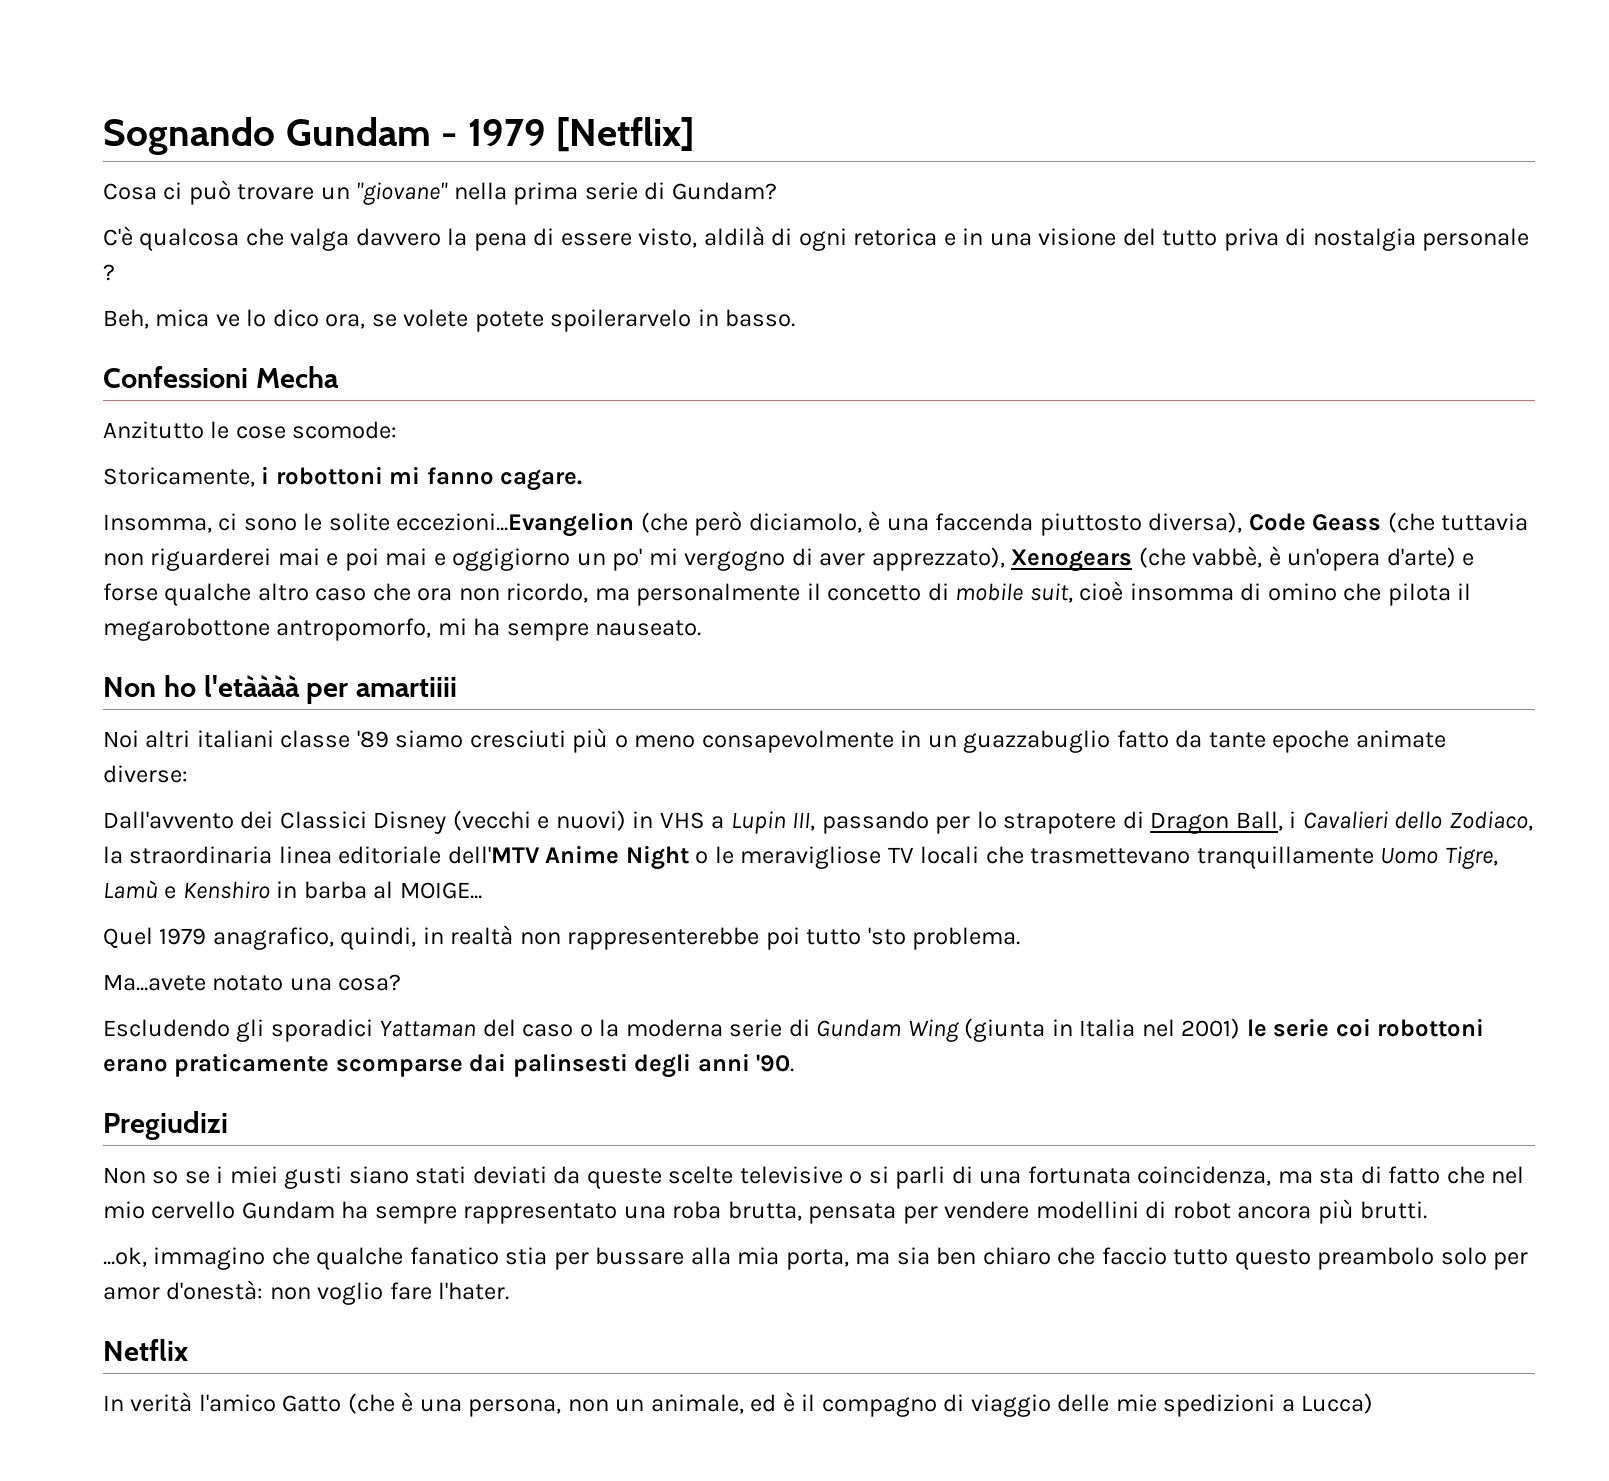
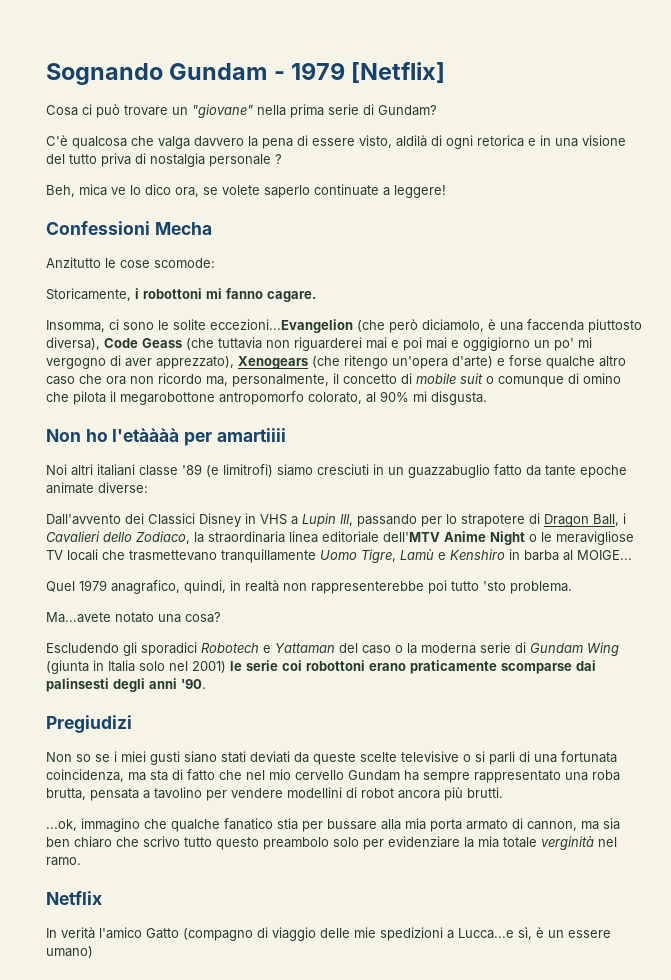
[474,309,796,332] potete spoilerarvelo in basso. -> [264,184,446,198] saperlo continuate a leggere!
[1192,546,1281,568] vabbè, è -> [344,355,388,369] ritengo
[506,583,801,606] ricordo, ma personalmente -> [158,373,329,387] ricordo ma, personalmente,
[1029,581,1234,603] suit, cioè insomma -> [460,373,564,387] suit o comunque
[276,618,702,641] antropomorfo, mi ha sempre nauseato. -> [219,391,487,405] antropomorfo colorato, al 90% mi disgusta.
[395,728,894,753] siamo cresciuti più o meno consapevolmente -> [206,464,369,477] (e limitrofi) siamo cresciuti
[452,810,626,831] (vecchi e nuovi) -> (241, 520) none
(373, 1030) none -> [201,643,271,653] Robotech e
(1136, 1028) none -> [139,661,165,671] solo
(897, 1213) none -> [143,787,202,799] a tavolino
[785,1249,849,1270] porta, -> [430,818,577,832] porta armato di cannon,
[1101,1247,1167,1265] faccio -> [143,836,180,847] scrivo
[103,1280,510,1305] amor d'onestà: non voglio fare l'hater. -> [388,836,617,850] [46,857,81,866] evidenziare la mia totale verginità nel ramo.
[347,1392,937,1417] (che è una persona, non un animale, ed è il compagno -> [183,928,253,941] (compagno
[1301,1393,1374,1414] Lucca) -> [458,927,611,940] [46,946,93,958] Lucca...e sì, è un essere umano)

